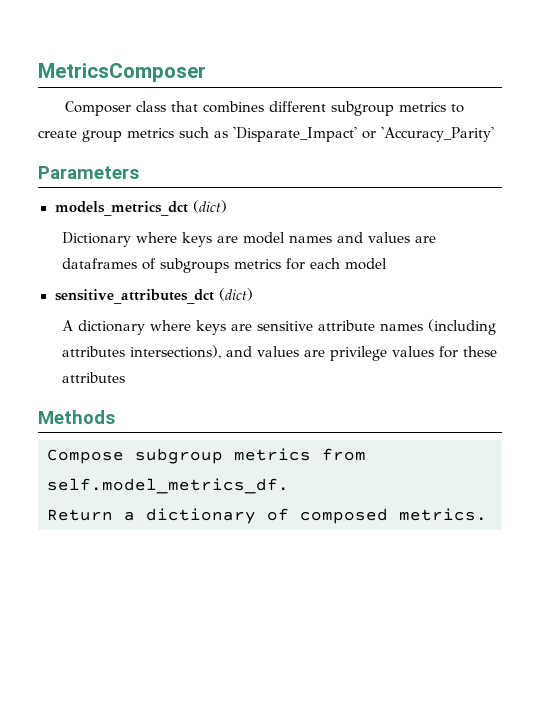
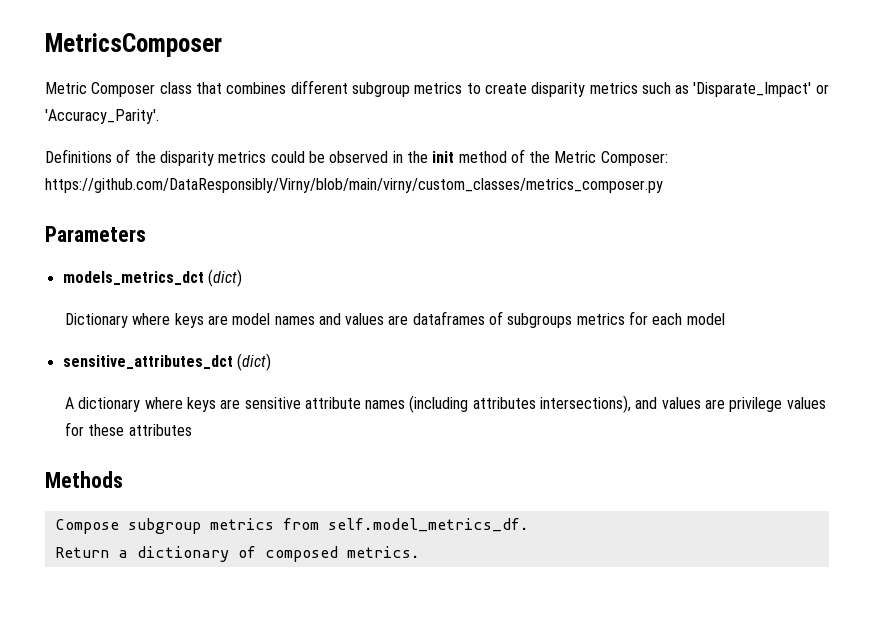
(206, 72) none -> [45,82,87,94] Metric
[82,130,122,142] group -> [531,82,586,97] disparity
[381,127,494,142] 'Accuracy_Parity' -> [45,109,159,124] [45,149,668,166] [45,178,663,193] 'Accuracy_Parity'. // Definitions of the disparity metrics could be observed in the init method of the Metric Composer: https://github.com/DataResponsibly/Virny/blob/main/virny/custom_classes/metrics_composer.py

